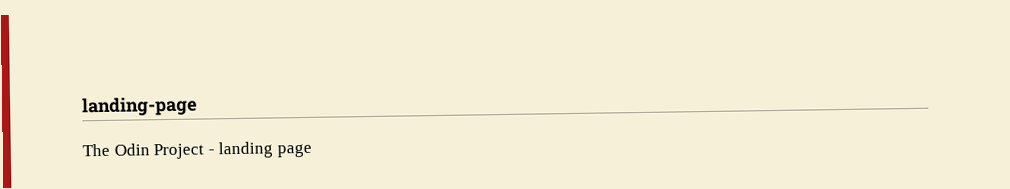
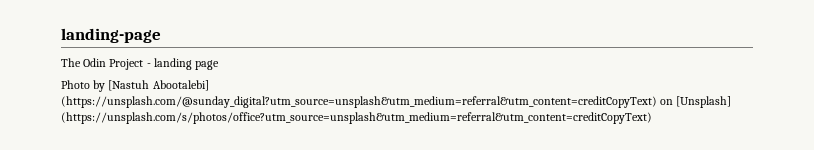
(312, 150) none -> [61,80,209,92] [61,96,732,108] [61,112,652,124] // Photo by [Nastuh Abootalebi] (https://unsplash.com/@sunday_digital?utm_source=unsplash&utm_medium=referral&utm_content=creditCopyText) on [Unsplash] (https://unsplash.com/s/photos/office?utm_source=unsplash&utm_medium=referral&utm_content=creditCopyText)

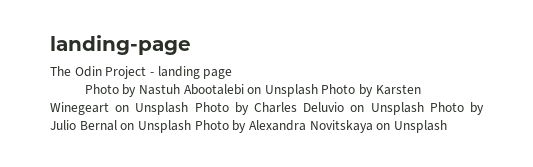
[108,80,209,91] [61,96,732,108] [61,112,652,124] [Nastuh Abootalebi] (https://unsplash.com/@sunday_digital?utm_source=unsplash&utm_medium=referral&utm_content=creditCopyText) on [Unsplash] (https://unsplash.com/s/photos/office?utm_source=unsplash&utm_medium=referral&utm_content=creditCopyText) -> [138,84,421,97] [50,102,484,115] [50,120,447,133] Nastuh Abootalebi on Unsplash Photo by Karsten Winegeart on Unsplash Photo by Charles Deluvio on Unsplash Photo by Julio Bernal on Unsplash Photo by Alexandra Novitskaya on Unsplash

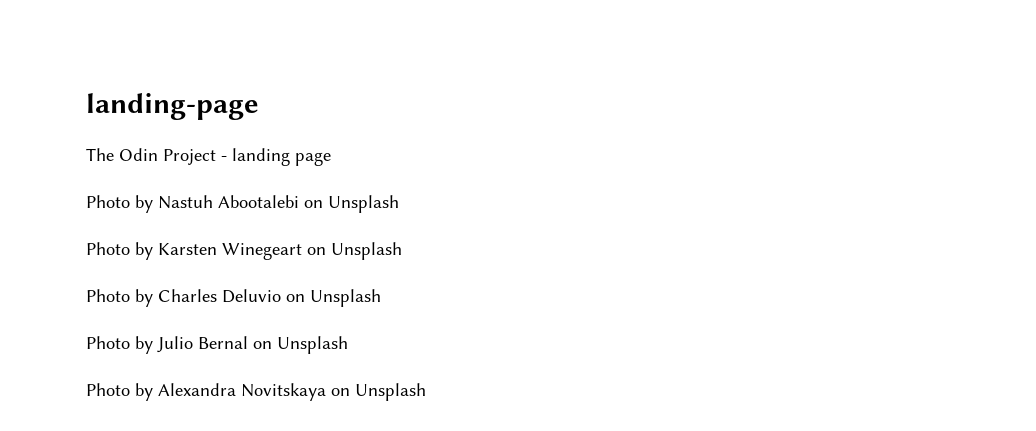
(318, 90) none -> (399, 204) //
(189, 108) none -> (402, 251) //
(424, 108) none -> (381, 298) //
(191, 126) none -> (348, 345) //

